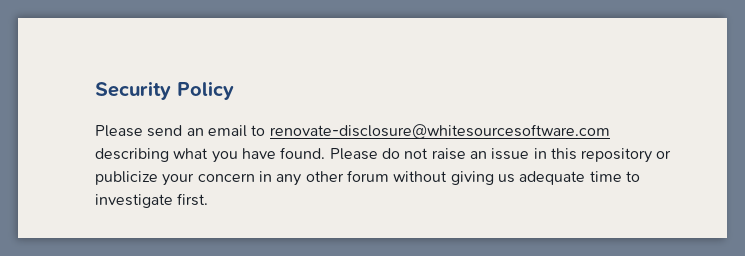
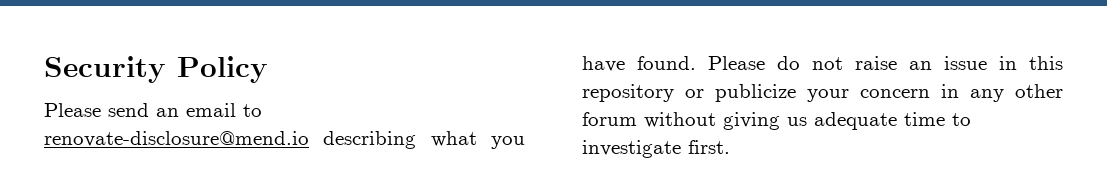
[269,124,610,139] renovate-disclosure@whitesourcesoftware.com -> [44,131,309,147] renovate-disclosure@mend.io

